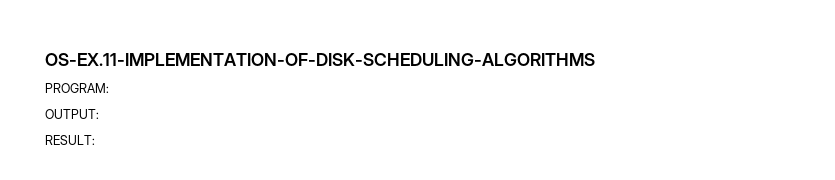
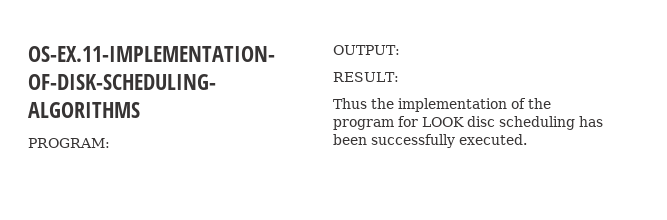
(95, 140) none -> [333,98,551,112] [333,116,603,130] [333,134,527,148] // Thus the implementation of the program for LOOK disc scheduling has been successfully executed.

